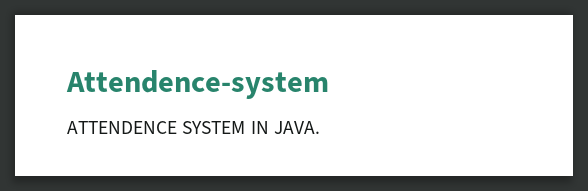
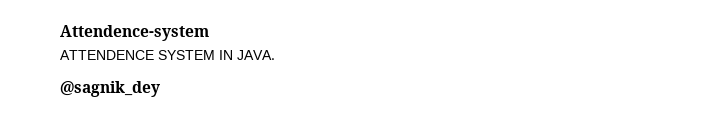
(320, 127) none -> [60,81,160,97] // @sagnik_dey

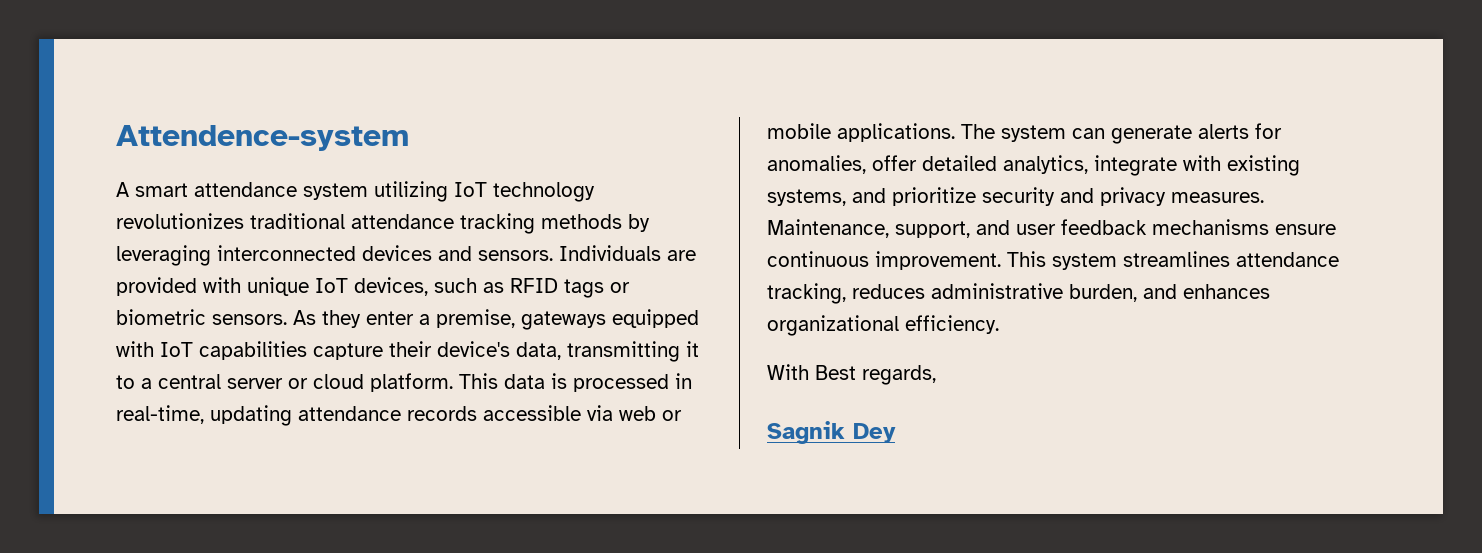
[60,50,275,60] [60,81,160,97] ATTENDENCE SYSTEM IN JAVA. // @sagnik_dey -> [116,181,595,202] [116,213,650,234] [116,245,696,266] [116,277,630,298] [116,309,699,330] [116,341,699,362] [116,373,692,392] [116,405,682,426] [767,123,1282,144] [767,155,1300,176] [767,187,1264,206] [767,219,1336,238] [767,251,1339,270] [767,283,1270,304] [767,315,999,336] [767,364,936,385] [767,421,896,444] A smart attendance system utilizing IoT technology revolutionizes traditional attendance tracking methods by leveraging interconnected devices and sensors. Individuals are provided with unique IoT devices, such as RFID tags or biometric sensors. As they enter a premise, gateways equipped with IoT capabilities capture their device's data, transmitting it to a central server or cloud platform. This data is processed in real-time, updating attendance records accessible via web or mobile applications. The system can generate alerts for anomalies, offer detailed analytics, integrate with existing systems, and prioritize security and privacy measures. Maintenance, support, and user feedback mechanisms ensure continuous improvement. This system streamlines attendance tracking, reduces administrative burden, and enhances organizational efficiency. // With Best regards, // Sagnik Dey

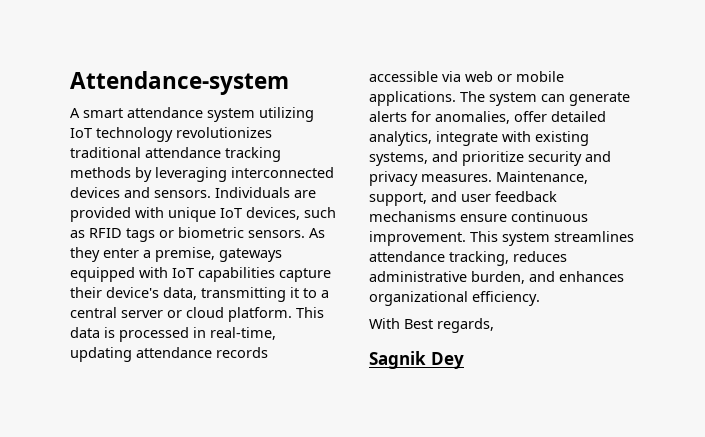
[116,125,409,151] Attendence-system -> [70,71,289,95] Attendance-system

